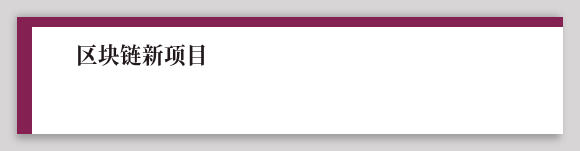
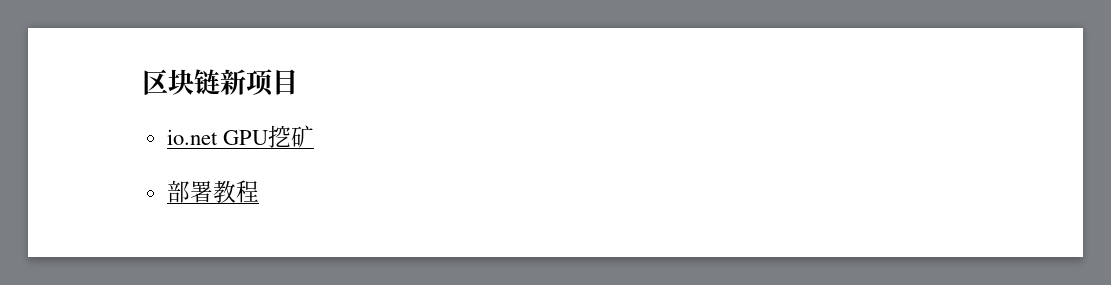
(208, 55) none -> [166,125,314,148] [166,180,259,203] // io.net GPU挖矿 // 部署教程

